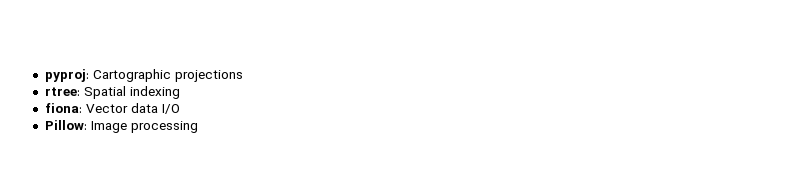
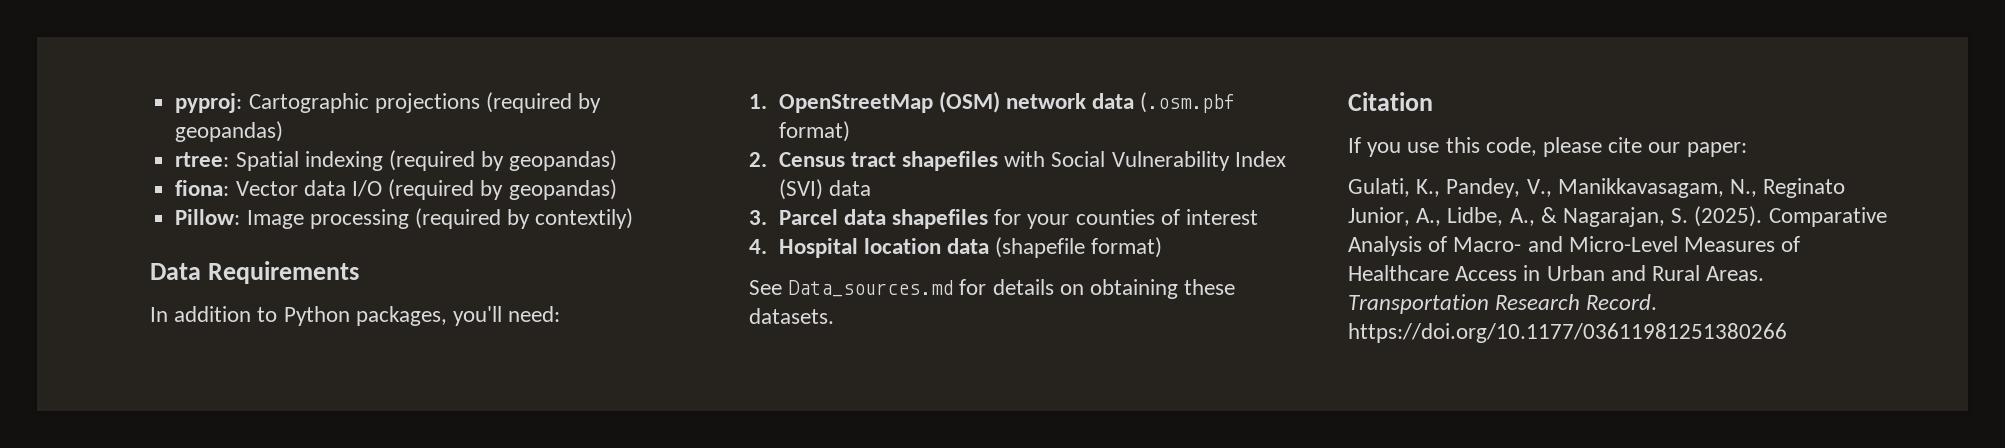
(243, 76) none -> [485,92,602,113] [175,121,284,142] (required by geopandas)
(180, 92) none -> [388,150,618,171] (required by geopandas)
(180, 109) none -> [388,179,617,200] (required by geopandas)
(198, 127) none -> [414,208,634,229] [150,261,359,284] [150,306,561,326] [749,91,1236,113] [778,121,850,142] [749,151,1286,171] [778,179,871,200] [749,209,1258,229] [749,237,1163,258] [749,279,1236,299] [749,308,834,324] [1348,92,1433,111] [1348,137,1747,157] [1348,178,1846,198] [1348,206,1887,227] [1348,236,1801,256] [1348,265,1765,281] [1348,294,1658,314] [1348,323,1787,343] (required by contextily) // Data Requirements // In addition to Python packages, you'll need: // 1. OpenStreetMap (OSM) network data (.osm.pbf format) // 2. Census tract shapefiles with Social Vulnerability Index (SVI) data // 3. Parcel data shapefiles for your counties of interest // 4. Hospital location data (shapefile format) // See Data_sources.md for details on obtaining these datasets. // Citation // If you use this code, please cite our paper: // Gulati, K., Pandey, V., Manikkavasagam, N., Reginato Junior, A., Lidbe, A., & Nagarajan, S. (2025). Comparative Analysis of Macro- and Micro-Level Measures of Healthcare Access in Urban and Rural Areas. Transportation Research Record. https://doi.org/10.1177/03611981251380266

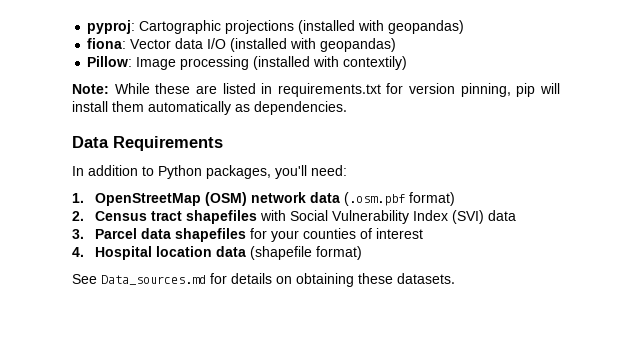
[485,92,602,113] [175,121,284,142] [175,150,505,171] (required by geopandas) // rtree: Spatial indexing (required by -> [298,20,385,34] (installed with
[388,179,504,200] (required by -> [230,38,317,52] (installed with
[414,208,531,229] (required by -> [253,56,340,70] (installed with
(634, 218) none -> [72,83,560,97] [72,101,347,115] // Note: While these are listed in requirements.txt for version pinning, pip will install them automatically as dependencies.
[1348,92,1433,111] [1348,137,1747,157] [1348,178,1846,198] [1348,206,1887,227] [1348,236,1801,256] [1348,265,1765,281] [1348,294,1658,314] [1348,323,1787,343] // Citation // If you use this code, please cite our paper: // Gulati, K., Pandey, V., Manikkavasagam, N., Reginato Junior, A., Lidbe, A., & Nagarajan, S. (2025). Comparative Analysis of Macro- and Micro-Level Measures of Healthcare Access in Urban and Rural Areas. Transportation Research Record. https://doi.org/10.1177/03611981251380266 -> (455, 278) none

